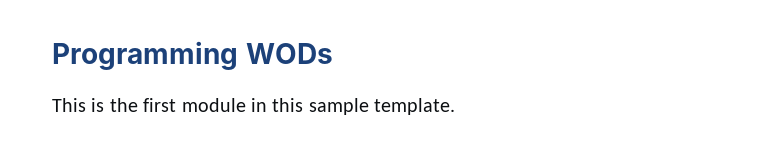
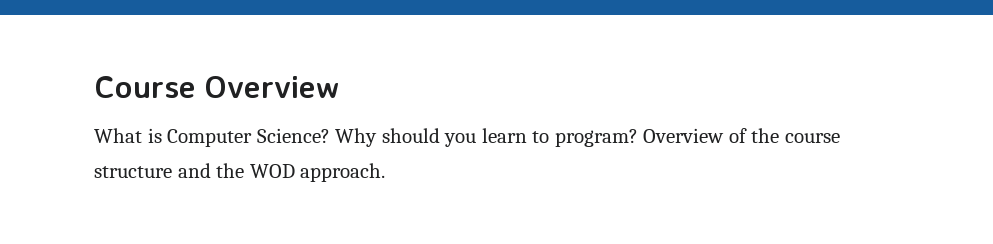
[52,41,333,70] [52,98,456,115] Programming WODs // This is the first module in this sample template. -> [94,76,340,98] [94,128,840,147] [94,163,386,182] Course Overview // What is Computer Science? Why should you learn to program? Overview of the course structure and the WOD approach.

